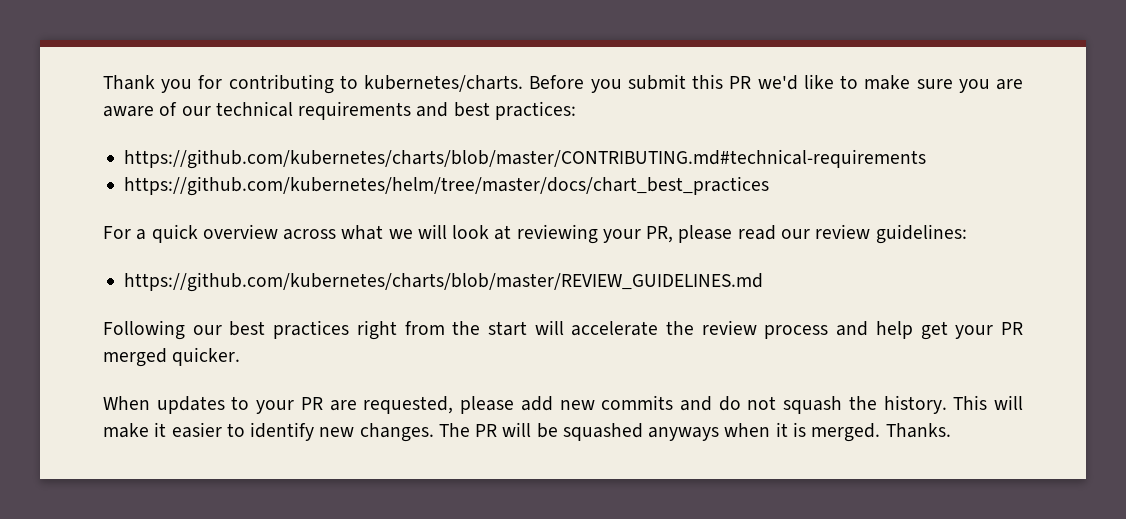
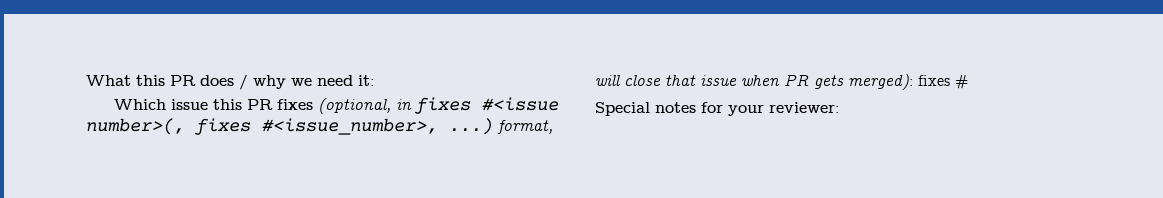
[103,74,1024,94] [103,101,576,120] [124,149,927,169] [124,176,770,196] [103,224,967,244] [124,272,764,292] [103,320,1024,340] [103,347,241,367] [103,395,1023,414] [103,422,951,442] Thank you for contributing to kubernetes/charts. Before you submit this PR we'd like to make sure you are aware of our technical requirements and best practices: // https://github.com/kubernetes/charts/blob/master/CONTRIBUTING.md#technical-requirements // https://github.com/kubernetes/helm/tree/master/docs/chart_best_practices // For a quick overview across what we will look at reviewing your PR, please read our review guidelines: // https://github.com/kubernetes/charts/blob/master/REVIEW_GUIDELINES.md // Following our best practices right from the start will accelerate the review process and help get your PR merged quicker. // When updates to your PR are requested, please add new commits and do not squash the history. This will make it easier to identify new changes. The PR will be squashed anyways when it is merged. Thanks. -> [86,74,374,90] [113,97,559,114] [86,118,553,135] [595,74,968,90] [595,102,839,116] What this PR does / why we need it: // Which issue this PR fixes (optional, in fixes #<issue number>(, fixes #<issue_number>, ...) format, will close that issue when PR gets merged): fixes # // Special notes for your reviewer:

